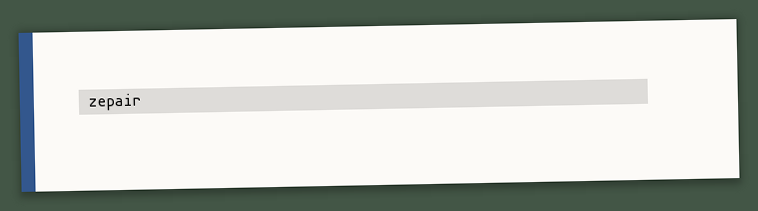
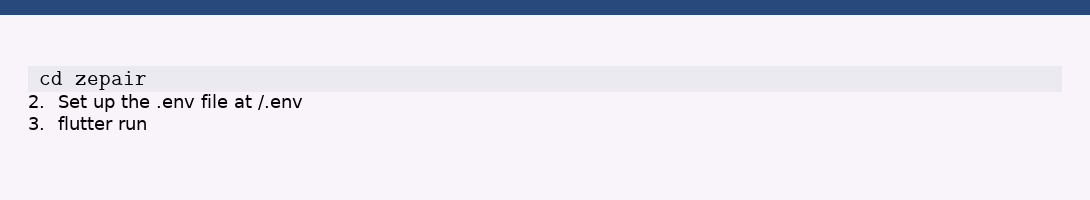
(88, 102) none -> [38,71,63,85] cd
(143, 102) none -> [28,94,303,112] [28,116,147,130] // 2. Set up the .env file at /.env // 3. flutter run

